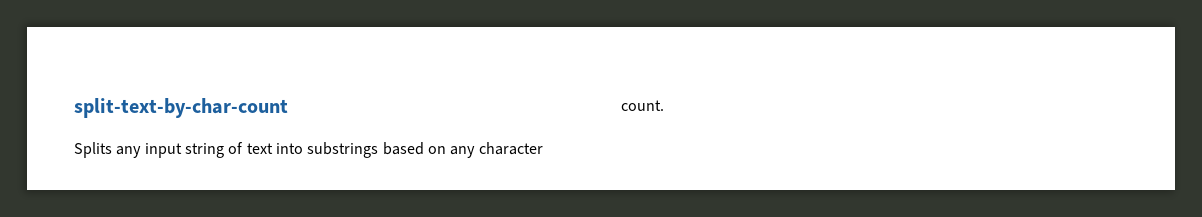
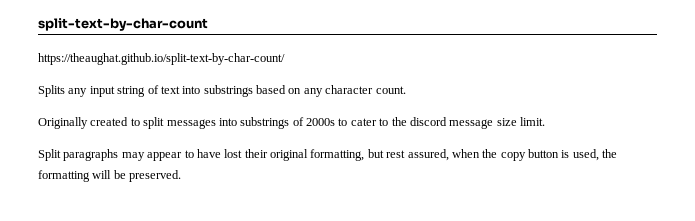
(288, 108) none -> [38,53,285,65] // https://theaughat.github.io/split-text-by-char-count/
(664, 105) none -> [38,117,545,129] [38,149,618,161] [38,170,182,182] // Originally created to split messages into substrings of 2000s to cater to the discord message size limit. // Split paragraphs may appear to have lost their original formatting, but rest assured, when the copy button is used, the formatting will be preserved.

